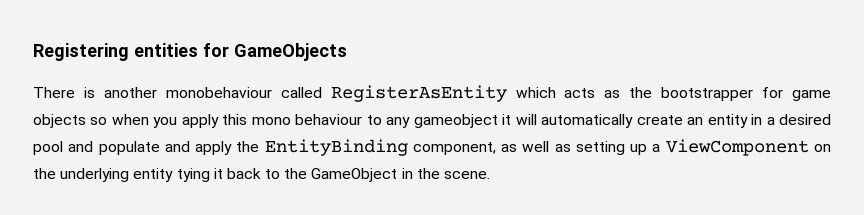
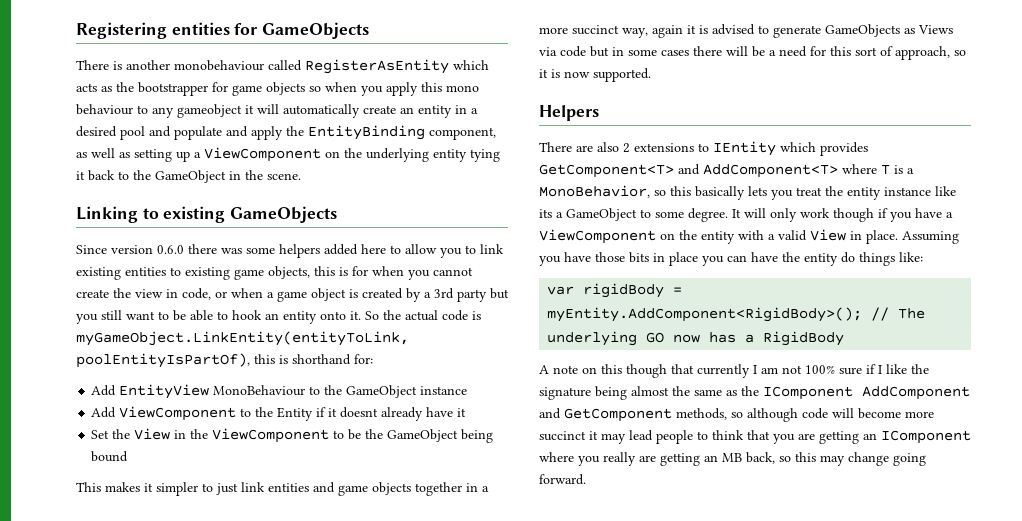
(491, 175) none -> [76,206,338,223] [76,244,504,258] [76,266,473,280] [76,288,509,302] [76,310,481,324] [76,331,409,346] [76,353,373,368] [91,384,468,399] [91,406,467,421] [91,428,494,443] [91,451,129,462] [76,482,489,496] [539,24,953,38] [539,46,966,60] [539,68,651,82] [539,105,599,121] [539,141,868,156] [539,164,914,178] [539,185,956,200] [539,208,953,222] [539,229,959,244] [539,252,923,266] [547,283,683,298] [547,307,926,322] [547,331,845,346] [539,364,929,378] [539,386,970,400] [539,408,934,422] [539,430,971,444] [539,452,926,466] [539,474,586,485] // Linking to existing GameObjects // Since version 0.6.0 there was some helpers added here to allow you to link existing entities to existing game objects, this is for when you cannot create the view in code, or when a game object is created by a 3rd party but you still want to be able to hook an entity onto it. So the actual code is myGameObject.LinkEntity(entityToLink, poolEntityIsPartOf), this is shorthand for: // Add EntityView MonoBehaviour to the GameObject instance // Add ViewComponent to the Entity if it doesnt already have it // Set the View in the ViewComponent to be the GameObject being bound // This makes it simpler to just link entities and game objects together in a more succinct way, again it is advised to generate GameObjects as Views via code but in some cases there will be a need for this sort of approach, so it is now supported. // Helpers // There are also 2 extensions to IEntity which provides GetComponent<T> and AddComponent<T> where T is a MonoBehavior, so this basically lets you treat the entity instance like its a GameObject to some degree. It will only work though if you have a ViewComponent on the entity with a valid View in place. Assuming you have those bits in place you can have the entity do things like: // var rigidBody = myEntity.AddComponent<RigidBody>(); // The underlying GO now has a RigidBody // A note on this though that currently I am not 100% sure if I like the signature being almost the same as the IComponent AddComponent and GetComponent methods, so although code will become more succinct it may lead people to think that you are getting an IComponent where you really are getting an MB back, so this may change going forward.

